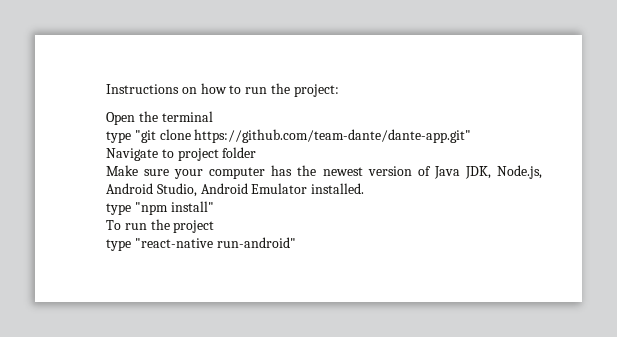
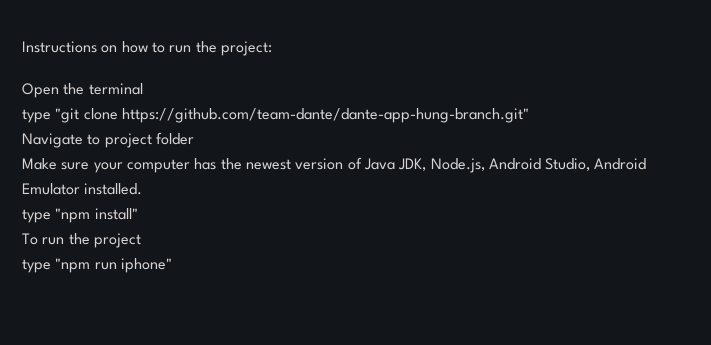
[194,129,472,143] https://github.com/team-dante/dante-app.git" -> [121,108,529,123] https://github.com/team-dante/dante-app-hung-branch.git"
[134,237,296,248] "react-native run-android" -> [55,258,172,273] "npm run iphone"

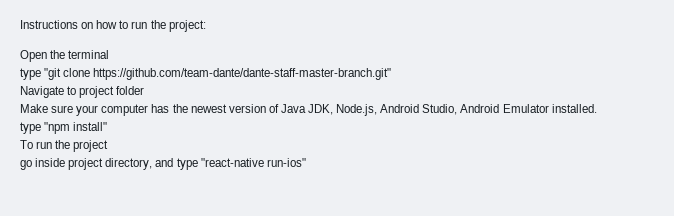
[121,108,529,123] https://github.com/team-dante/dante-app-hung-branch.git" -> [93,68,392,80] https://github.com/team-dante/dante-staff-master-branch.git"
[22,258,172,273] type "npm run iphone" -> [20,158,306,170] go inside project directory, and type "react-native run-ios"

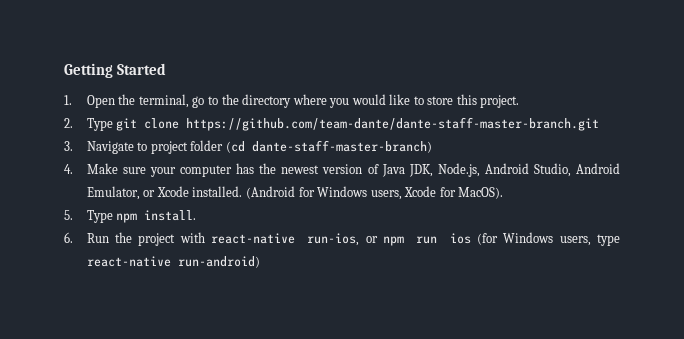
[20,20,206,32] [20,50,110,62] [20,68,392,80] Instructions on how to run the project: // Open the terminal // type "git clone https://github.com/team-dante/dante-staff-master-branch.git" // -> [64,63,166,78] [64,94,520,108] [64,117,600,131] [64,141,73,151] Getting Started // 1. Open the terminal, go to the directory where you would like to store this project. // 2. Type git clone https://github.com/team-dante/dante-staff-master-branch.git // 3.
(145, 90) // -> [225,140,432,153] [64,164,73,174] (cd dante-staff-master-branch) // 4.
[502,104,597,113] [20,122,108,134] [20,140,109,152] [20,158,306,170] Emulator installed. // type "npm install" // To run the project // go inside project directory, and type "react-native run-ios" -> [86,186,504,200] [64,210,197,223] [64,232,621,246] [86,256,260,268] Emulator, or Xcode installed. (Android for Windows users, Xcode for MacOS). // 5. Type npm install. // 6. Run the project with react-native run-ios, or npm run ios (for Windows users, type react-native run-android)

